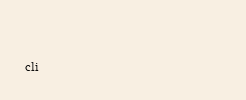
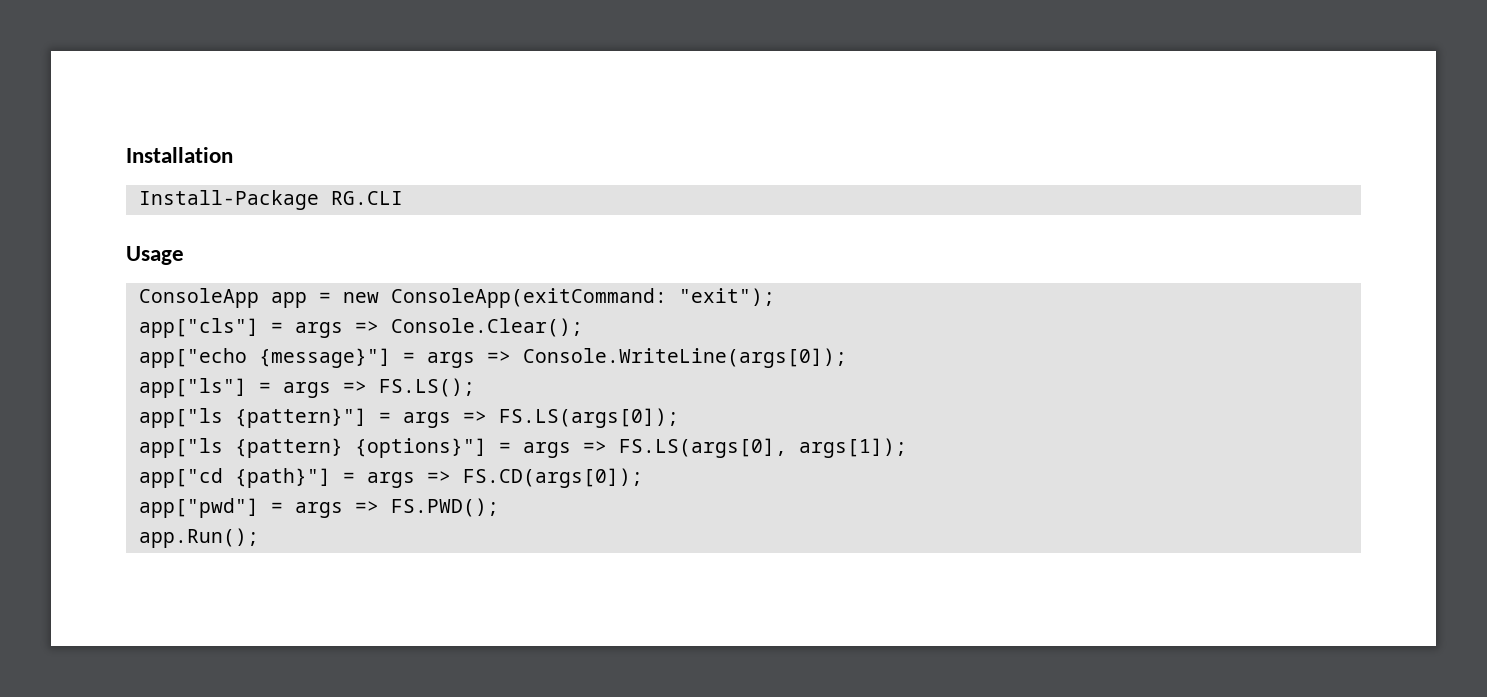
[25,62,39,71] cli -> [126,147,233,163] [138,190,403,210] [126,246,184,265] [138,288,775,308] [138,318,583,338] [138,348,847,368] [138,378,475,398] [138,408,679,428] [138,438,907,458] [138,468,643,488] [138,498,499,518] [138,528,259,548] Installation // Install-Package RG.CLI // Usage // ConsoleApp app = new ConsoleApp(exitCommand: "exit"); // app["cls"] = args => Console.Clear(); // app["echo {message}"] = args => Console.WriteLine(args[0]); // app["ls"] = args => FS.LS(); // app["ls {pattern}"] = args => FS.LS(args[0]); // app["ls {pattern} {options}"] = args => FS.LS(args[0], args[1]); // app["cd {path}"] = args => FS.CD(args[0]); // app["pwd"] = args => FS.PWD(); // app.Run();

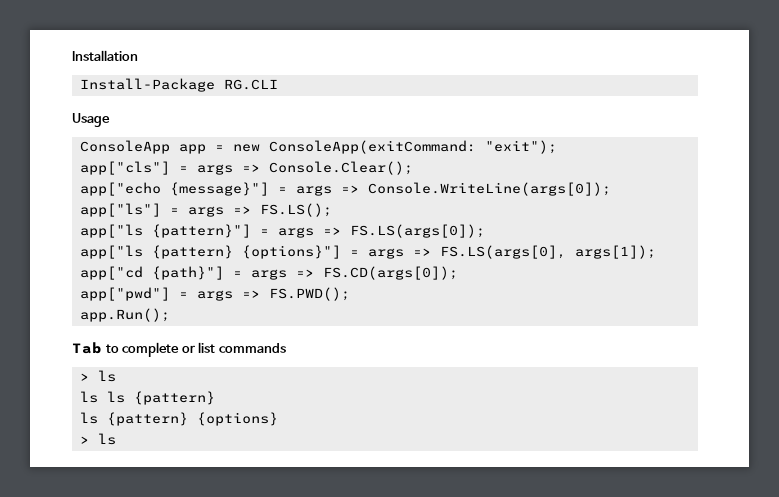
(259, 538) none -> [72,342,286,357] [79,370,116,382] [79,391,215,405] [79,412,278,426] [79,433,116,445] // Tab to complete or list commands // > ls // ls ls {pattern} // ls {pattern} {options} // > ls

